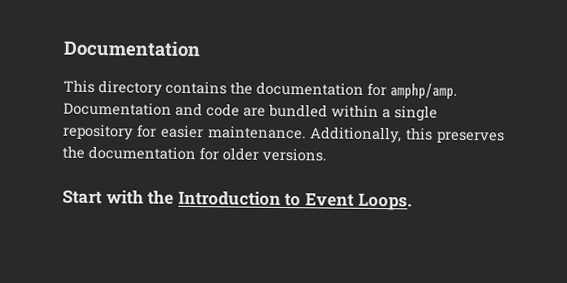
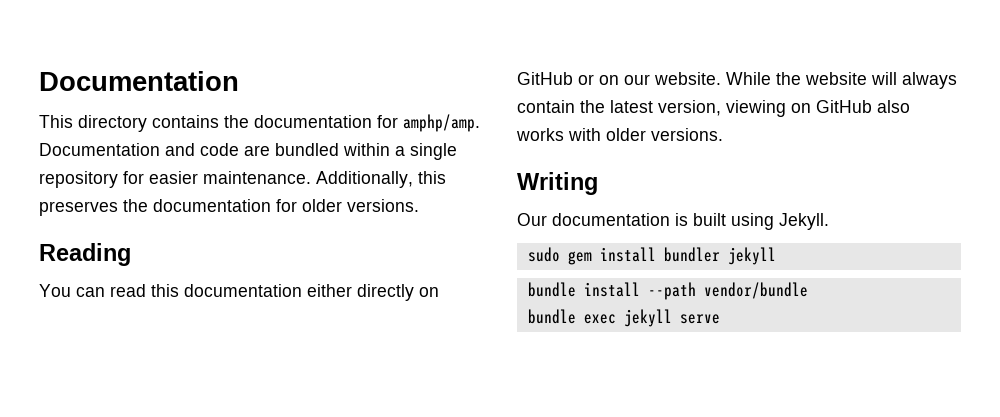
[62,189,412,211] Start with the Introduction to Event Loops. -> [39,243,131,266] [39,284,439,301] [517,72,957,89] [517,100,910,117] [516,128,723,141] [517,172,598,195] [517,213,829,230] [527,247,776,265] [527,282,808,300] [527,309,720,327] Reading // You can read this documentation either directly on GitHub or on our website. While the website will always contain the latest version, viewing on GitHub also works with older versions. // Writing // Our documentation is built using Jekyll. // sudo gem install bundler jekyll // bundle install --path vendor/bundle // bundle exec jekyll serve

